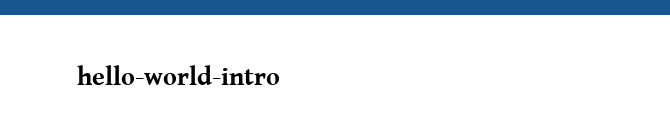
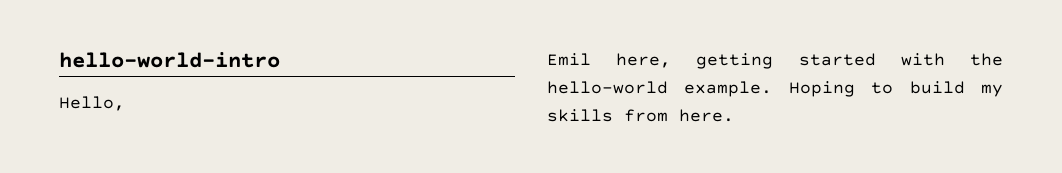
(280, 75) none -> [59,96,125,111] [547,53,1003,69] [547,81,1003,97] [547,109,734,122] // Hello, // Emil here, getting started with the hello-world example. Hoping to build my skills from here.

